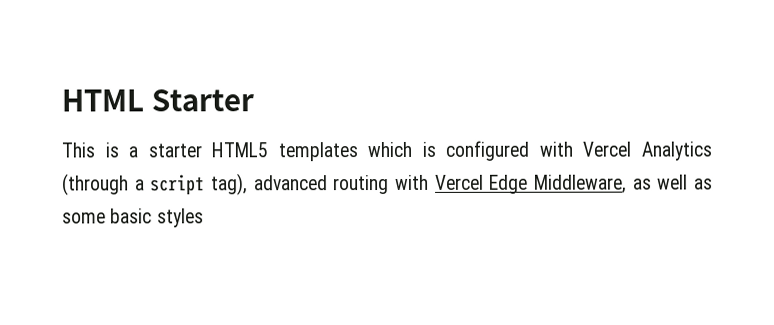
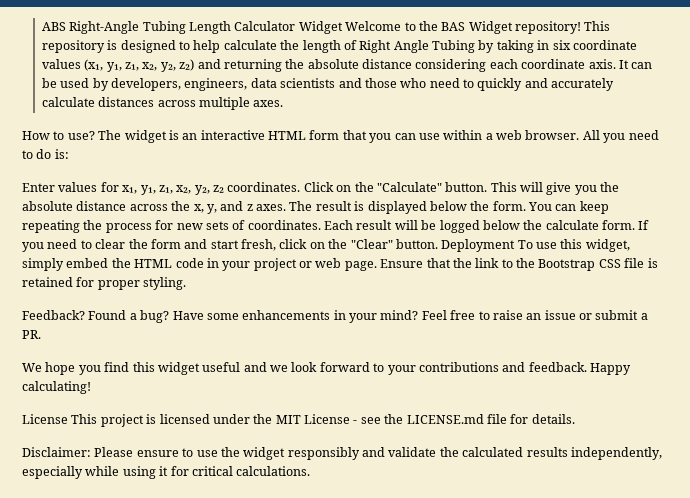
[61,89,254,112] [61,140,712,162] [62,173,713,196] [62,208,204,228] HTML Starter // This is a starter HTML5 templates which is configured with Vercel Analytics (through a script tag), advanced routing with Vercel Edge Middleware, as well as some basic styles -> [41,21,611,34] [41,40,637,53] [41,59,653,72] [41,78,615,91] [41,97,284,110] [22,130,659,143] [22,149,69,159] [22,182,620,195] [22,201,609,214] [22,220,650,233] [22,239,630,252] [22,258,658,271] [22,277,187,290] [22,310,648,323] [22,330,41,339] [22,362,631,375] [22,381,91,394] [22,414,575,427] [22,447,662,460] [22,466,311,479] ABS Right-Angle Tubing Length Calculator Widget Welcome to the BAS Widget repository! This repository is designed to help calculate the length of Right Angle Tubing by taking in six coordinate values (x₁, y₁, z₁, x₂, y₂, z₂) and returning the absolute distance considering each coordinate axis. It can be used by developers, engineers, data scientists and those who need to quickly and accurately calculate distances across multiple axes. // How to use? The widget is an interactive HTML form that you can use within a web browser. All you need to do is: // Enter values for x₁, y₁, z₁, x₂, y₂, z₂ coordinates. Click on the "Calculate" button. This will give you the absolute distance across the x, y, and z axes. The result is displayed below the form. You can keep repeating the process for new sets of coordinates. Each result will be logged below the calculate form. If you need to clear the form and start fresh, click on the "Clear" button. Deployment To use this widget, simply embed the HTML code in your project or web page. Ensure that the link to the Bootstrap CSS file is retained for proper styling. // Feedback? Found a bug? Have some enhancements in your mind? Feel free to raise an issue or submit a PR. // We hope you find this widget useful and we look forward to your contributions and feedback. Happy calculating! // License This project is licensed under the MIT License - see the LICENSE.md file for details. // Disclaimer: Please ensure to use the widget responsibly and validate the calculated results independently, especially while using it for critical calculations.

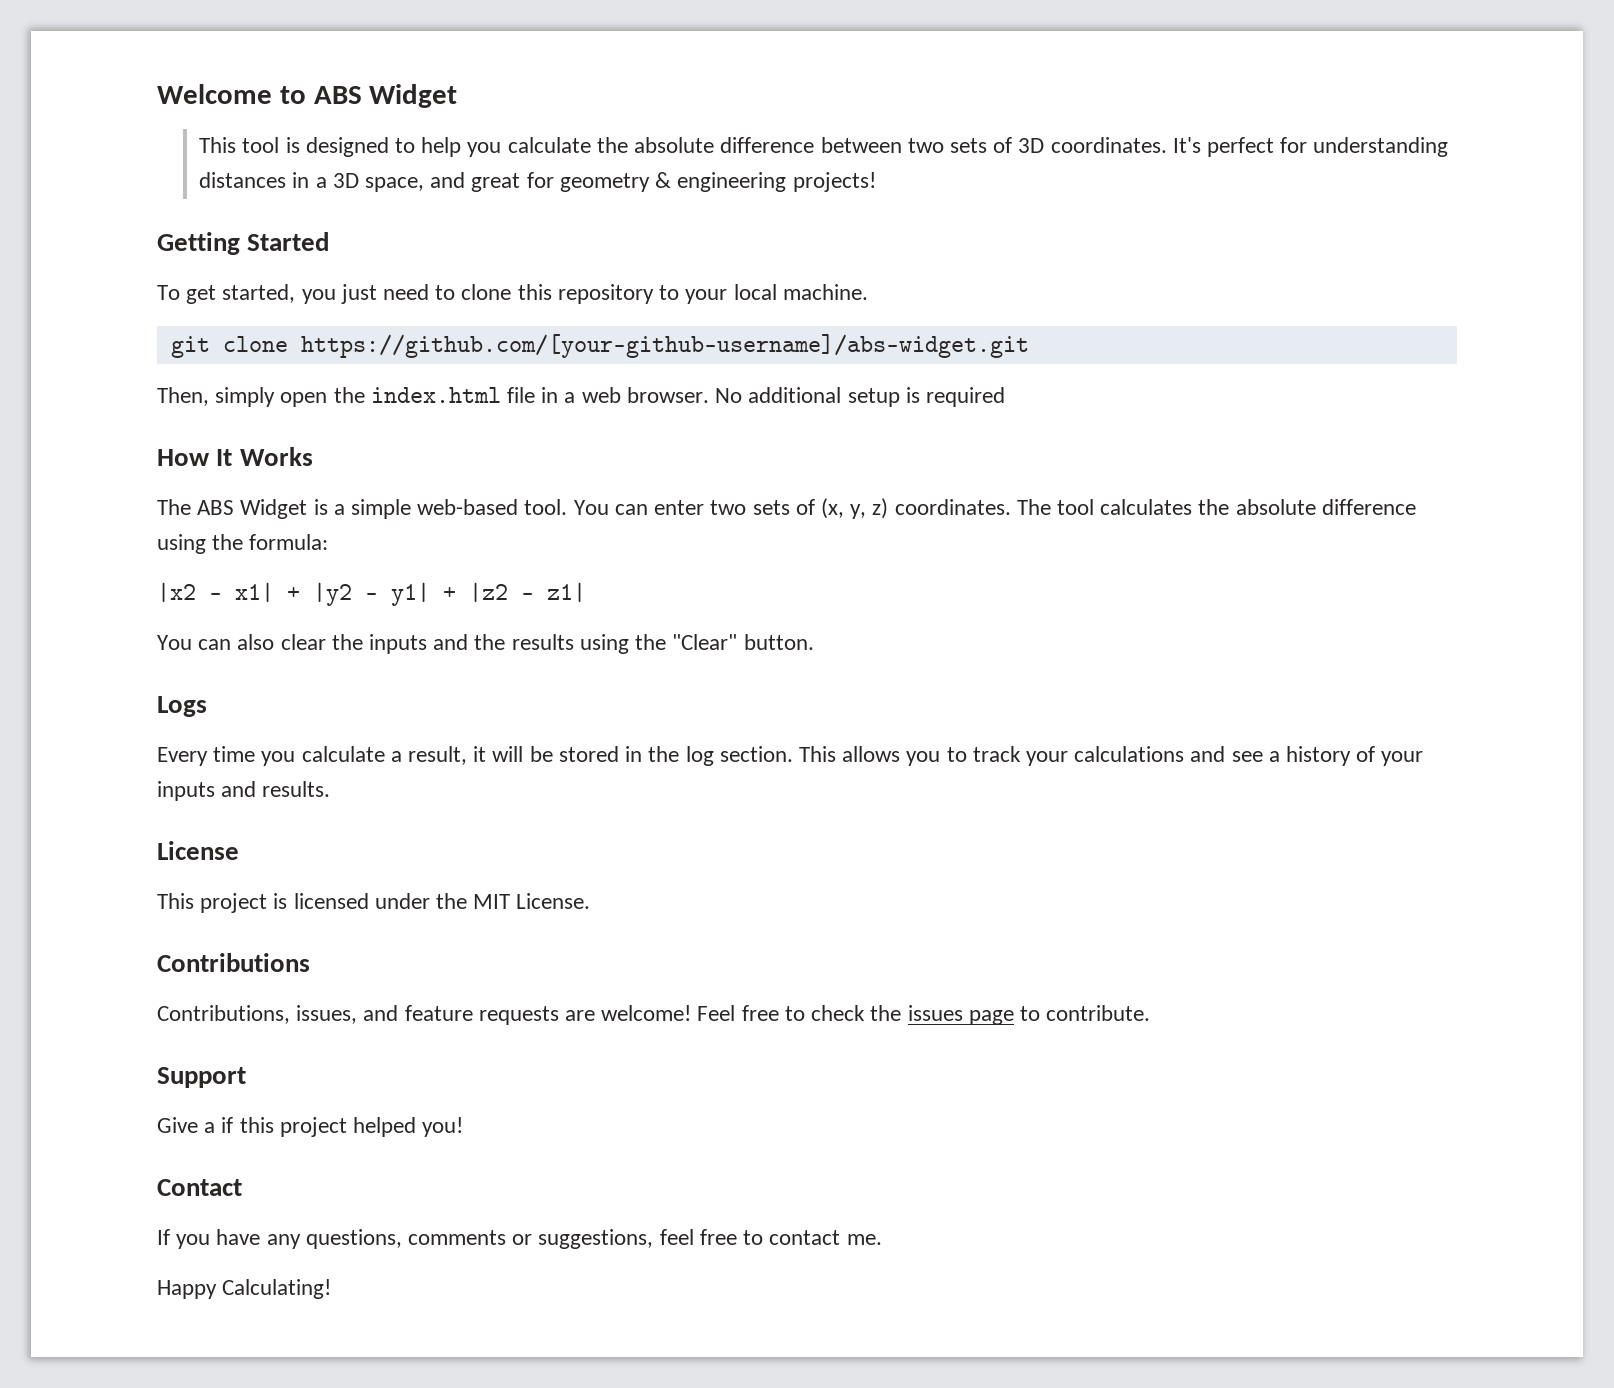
[41,21,611,34] [41,40,105,53] ABS Right-Angle Tubing Length Calculator Widget Welcome to the BAS Widget repository! This repository -> [157,84,458,108] [199,137,280,153] Welcome to ABS Widget // This tool
(221, 46) none -> [467,142,502,157] you
[302,40,637,53] [41,59,653,72] [41,78,615,91] [41,97,284,110] [22,130,659,143] [22,149,69,159] [22,182,620,195] [22,201,609,214] [22,220,650,233] [22,239,630,252] [22,258,658,271] [22,277,187,290] [22,310,648,323] [22,330,41,339] [22,362,631,375] [22,381,91,394] [22,414,68,424] length of Right Angle Tubing by taking in six coordinate values (x₁, y₁, z₁, x₂, y₂, z₂) and returning the absolute distance considering each coordinate axis. It can be used by developers, engineers, data scientists and those who need to quickly and accurately calculate distances across multiple axes. // How to use? The widget is an interactive HTML form that you can use within a web browser. All you need to do is: // Enter values for x₁, y₁, z₁, x₂, y₂, z₂ coordinates. Click on the "Calculate" button. This will give you the absolute distance across the x, y, and z axes. The result is displayed below the form. You can keep repeating the process for new sets of coordinates. Each result will be logged below the calculate form. If you need to clear the form and start fresh, click on the "Clear" button. Deployment To use this widget, simply embed the HTML code in your project or web page. Ensure that the link to the Bootstrap CSS file is retained for proper styling. // Feedback? Found a bug? Have some enhancements in your mind? Feel free to raise an issue or submit a PR. // We hope you find this widget useful and we look forward to your contributions and feedback. Happy calculating! // License -> [634,137,1449,157] [199,172,876,192] [157,232,330,255] [157,284,868,304] [170,334,1029,358] [157,387,1005,407] [157,447,313,466] [157,498,1416,519] [157,534,329,554] [157,582,586,606] [157,634,814,654] [157,696,207,717] [157,746,1424,766] [157,781,331,801] [157,841,239,860] absolute difference between two sets of 3D coordinates. It's perfect for understanding distances in a 3D space, and great for geometry & engineering projects! // Getting Started // To get started, you just need to clone this repository to your local machine. // git clone https://github.com/[your-github-username]/abs-widget.git // Then, simply open the index.html file in a web browser. No additional setup is required // How It Works // The ABS Widget is a simple web-based tool. You can enter two sets of (x, y, z) coordinates. The tool calculates the absolute difference using the formula: // |x2 - x1| + |y2 - y1| + |z2 - z1| // You can also clear the inputs and the results using the "Clear" button. // Logs // Every time you calculate a result, it will be stored in the log section. This allows you to track your calculations and see a history of your inputs and results. // License //
[304,414,575,424] [22,447,662,460] [22,466,311,479] License - see the LICENSE.md file for details. // Disclaimer: Please ensure to use the widget responsibly and validate the calculated results independently, especially while using it for critical calculations. -> [516,893,591,909] [157,953,310,972] [157,1005,1151,1025] [157,1067,246,1088] [157,1117,464,1137] [157,1179,242,1196] [157,1229,882,1249] [157,1279,332,1299] License. // Contributions // Contributions, issues, and feature requests are welcome! Feel free to check the issues page to contribute. // Support // Give a if this project helped you! // Contact // If you have any questions, comments or suggestions, feel free to contact me. // Happy Calculating!

